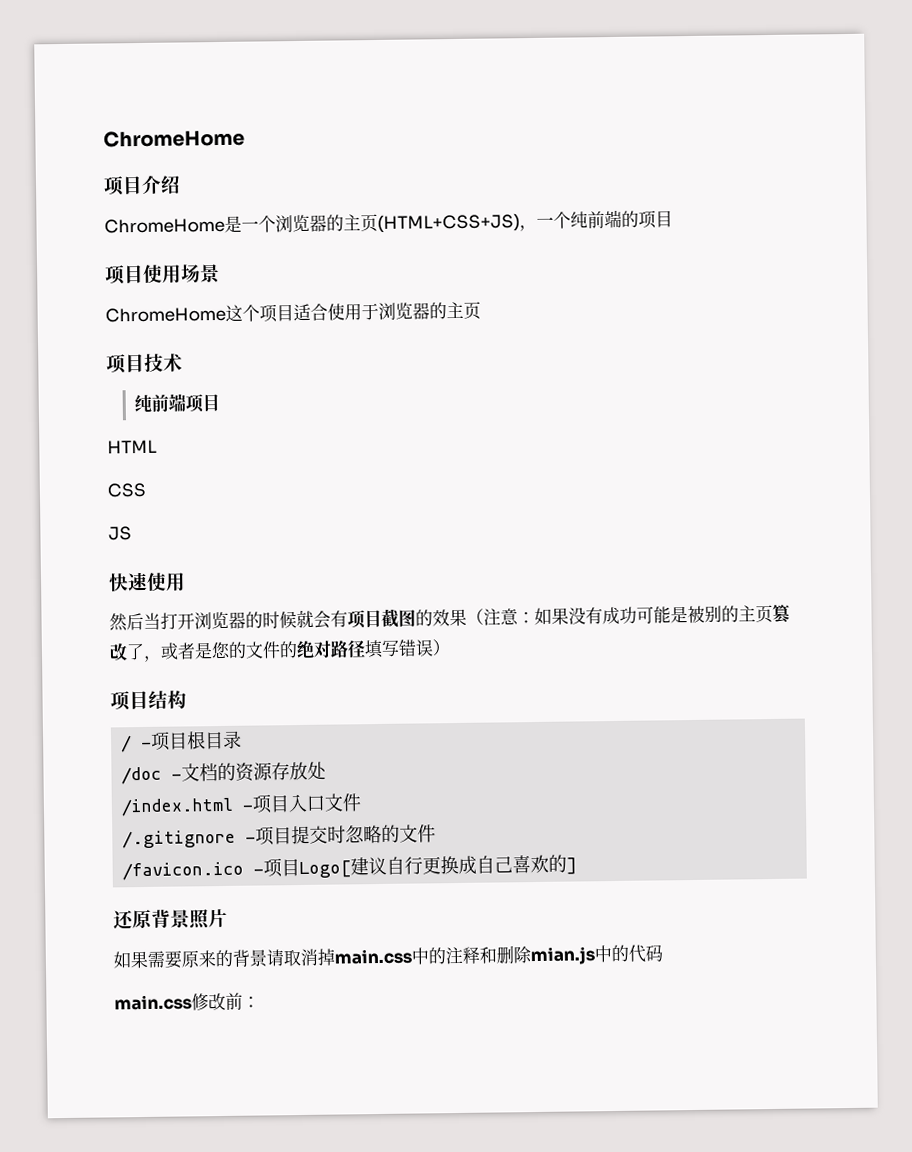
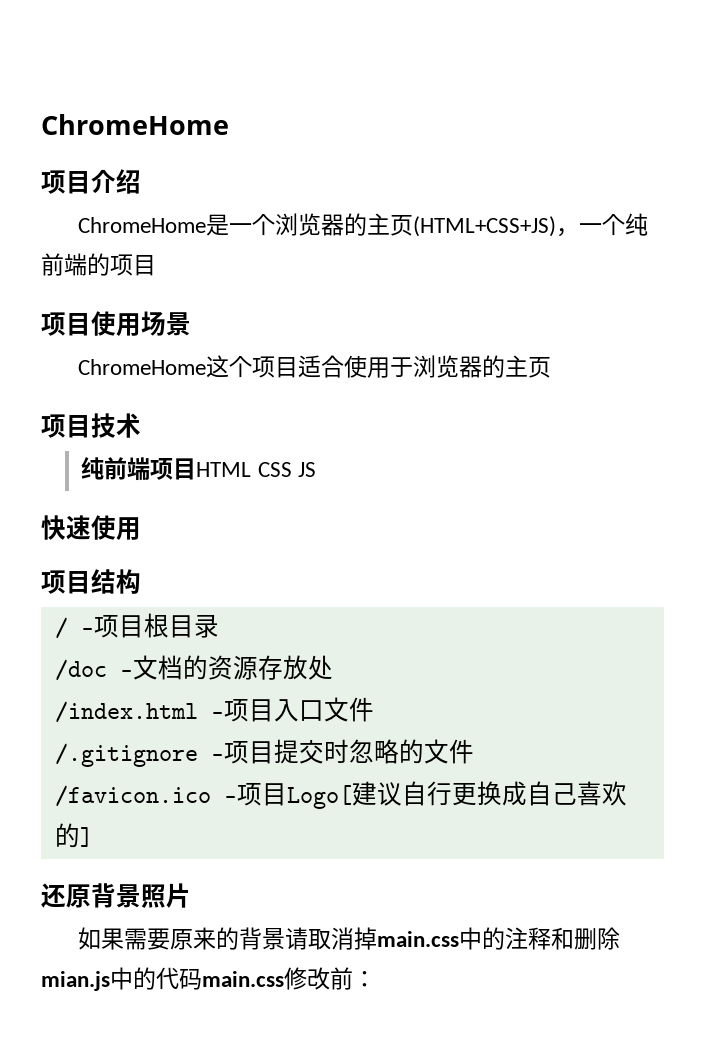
(221, 402) // -> (197, 469) none
(157, 446) // -> (252, 469) none
(146, 490) // -> (292, 469) none
[109,603,790,632] [109,639,451,662] // 然后当打开浏览器的时候就会有项目截图的效果（注意：如果没有成功可能是被别的主页篡改了，或者是您的文件的绝对路径填写错误） -> (141, 528) none
(663, 953) // -> (202, 979) none

